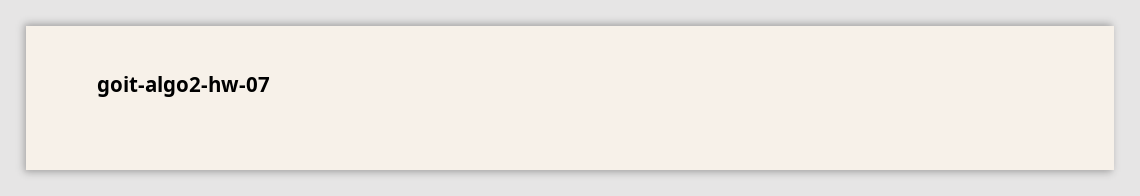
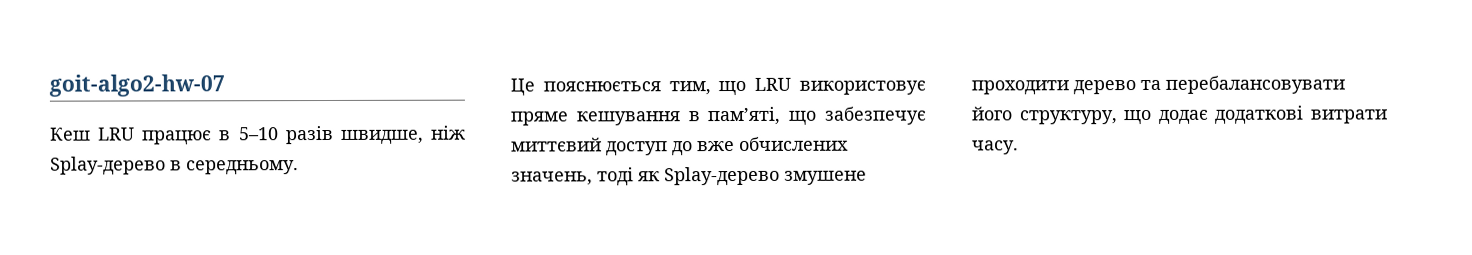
(270, 86) none -> [49,125,466,146] [50,156,299,176] [510,77,926,97] [510,106,926,126] [511,136,849,157] [511,166,867,187] [971,75,1345,96] [971,105,1387,126] [972,140,1019,155] // Кеш LRU працює в 5–10 разів швидше, ніж Splay-дерево в середньому. // Це пояснюється тим, що LRU використовує пряме кешування в пам’яті, що забезпечує миттєвий доступ до вже обчислених значень, тоді як Splay-дерево змушене проходити дерево та перебалансовувати його структуру, що додає додаткові витрати часу.

